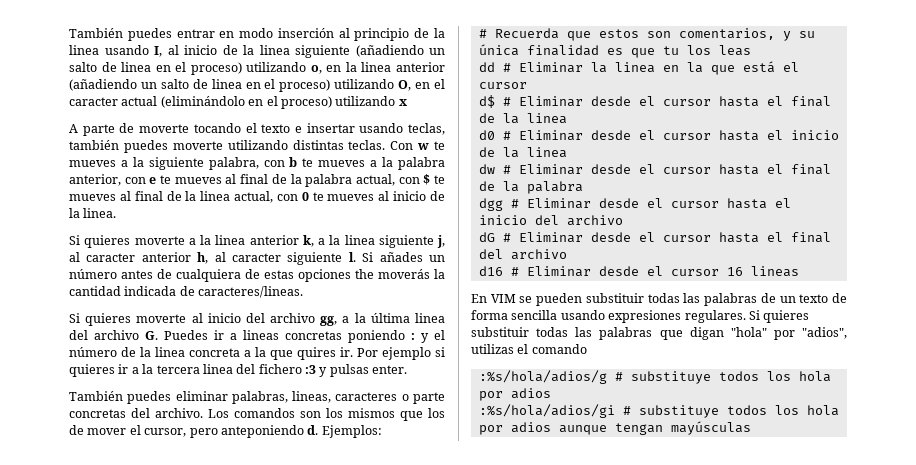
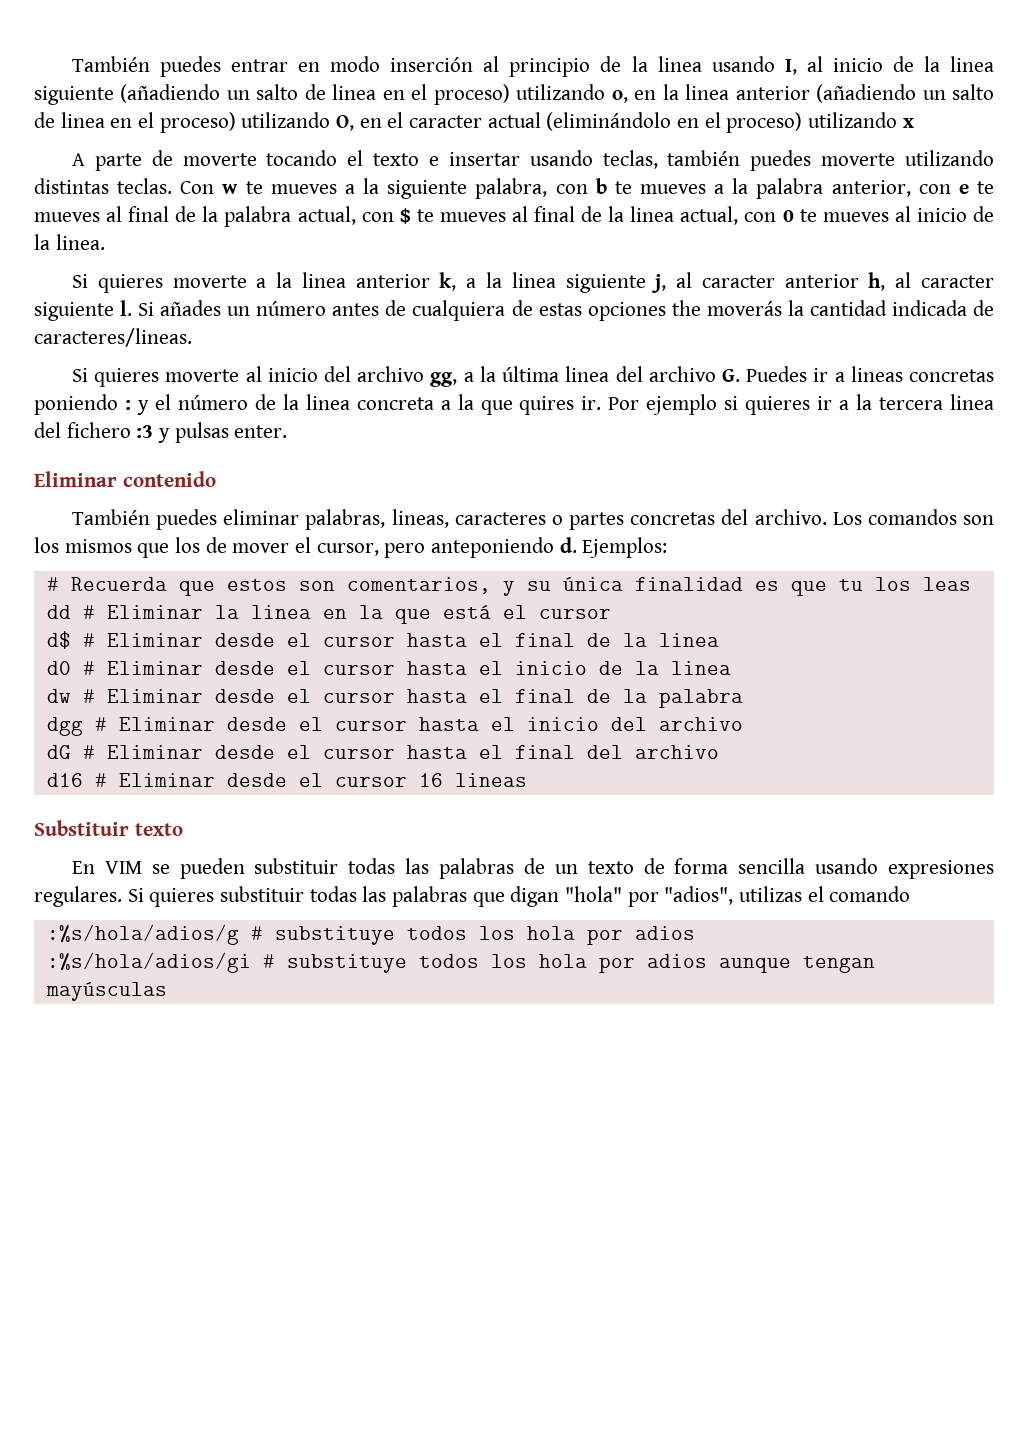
(408, 369) none -> [34,471,216,487] // Eliminar contenido
[412,392,445,404] parte -> [569,512,625,530] partes
(799, 271) none -> [34,820,183,836] // Substituir texto

